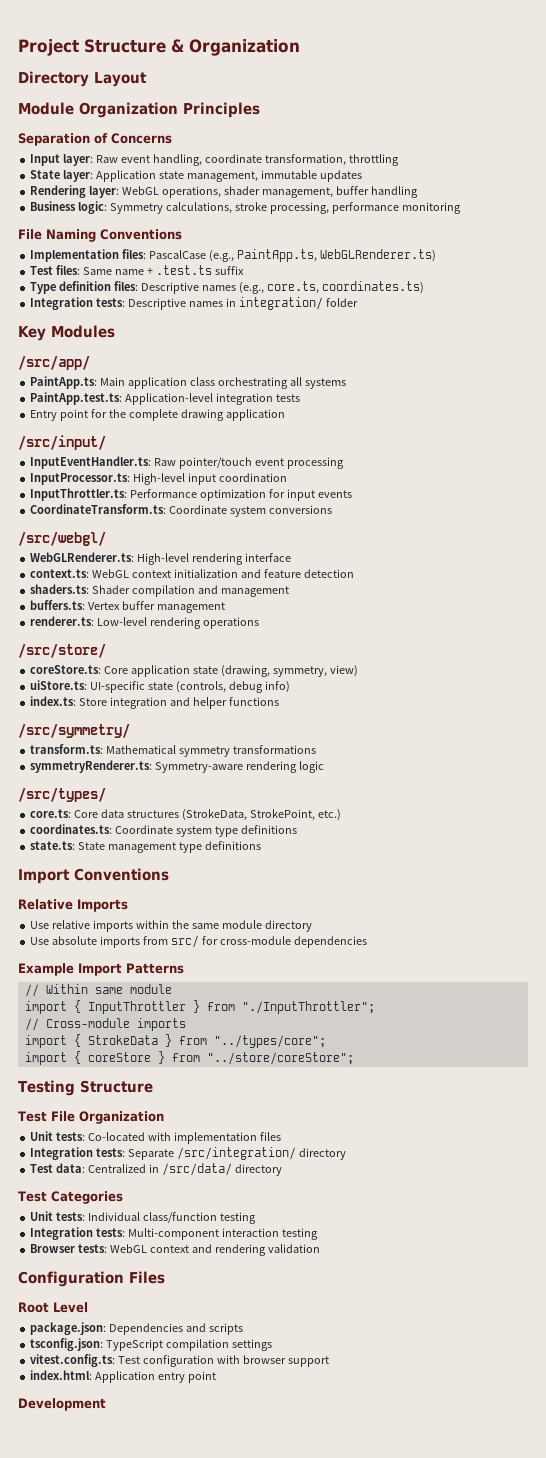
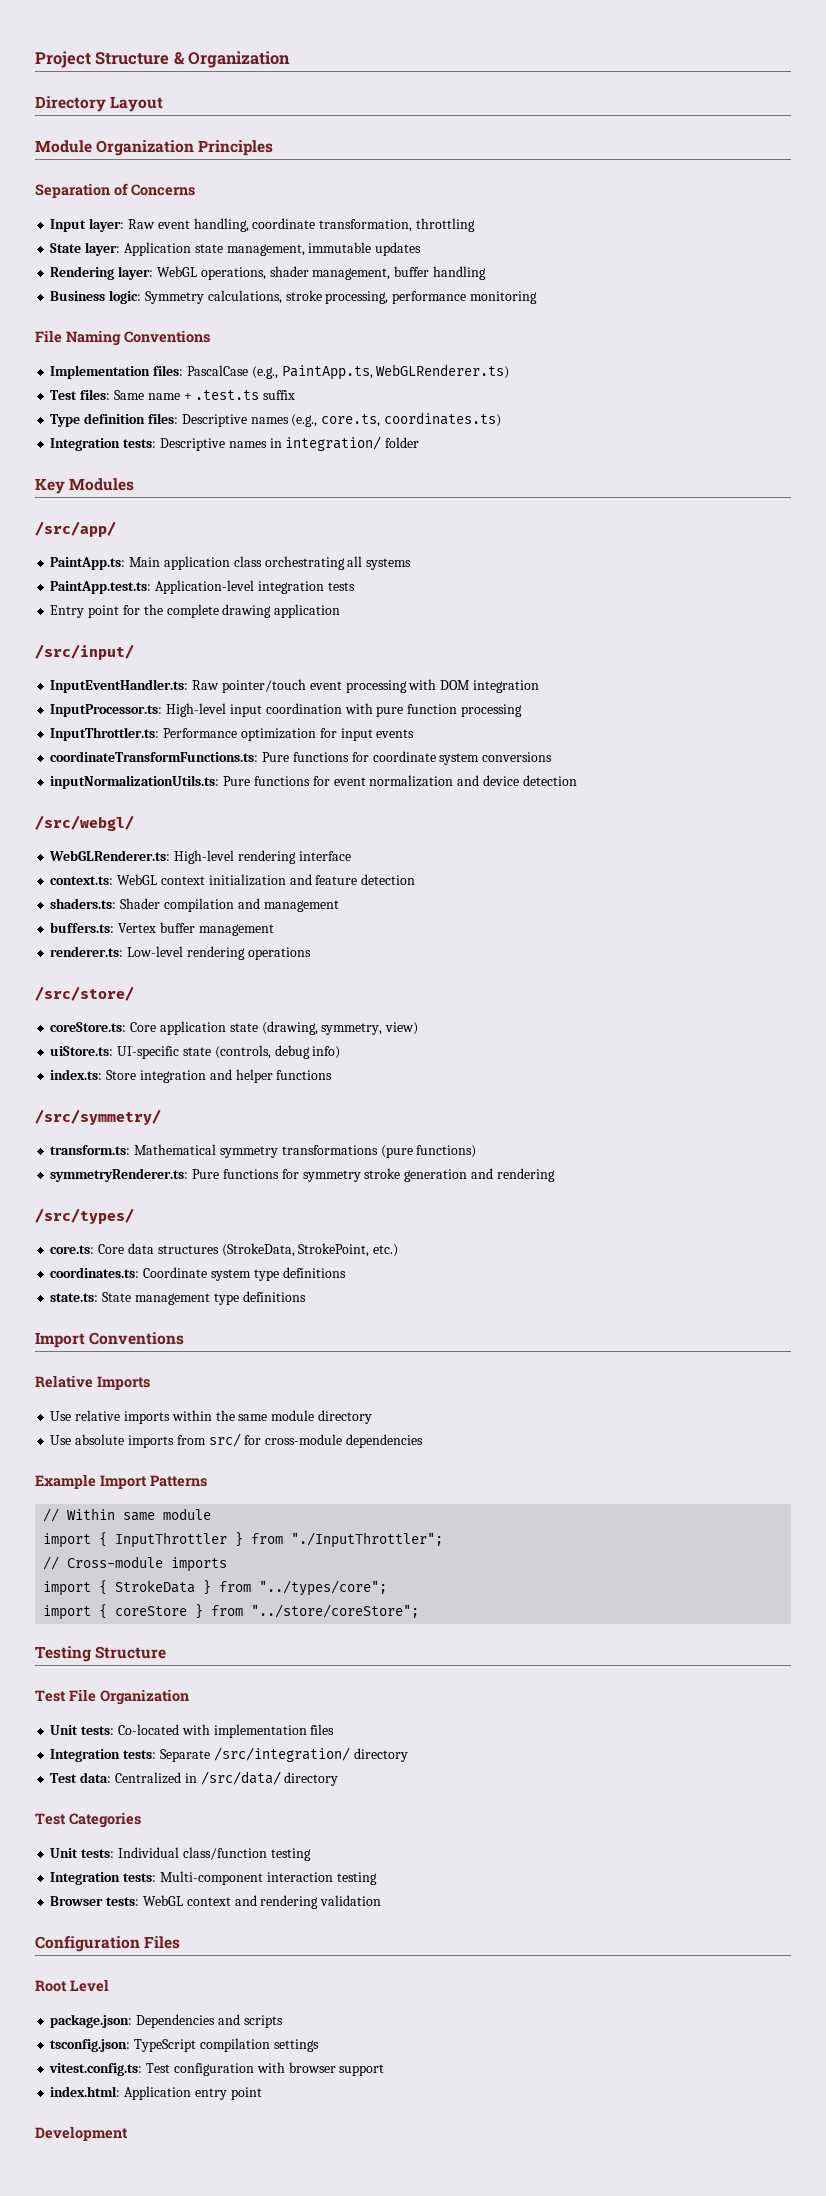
(344, 463) none -> [408,679,539,693] with DOM integration
(288, 477) none -> [344,703,522,717] with pure function processing
[30,504,333,517] CoordinateTransform.ts: Coordinate system conversions -> [50,751,553,765] [50,775,577,789] coordinateTransformFunctions.ts: Pure functions for coordinate system conversions // inputNormalizationUtils.ts: Pure functions for event normalization and device detection
(317, 749) none -> [380,1145,477,1158] (pure functions)
[155,761,325,773] Symmetry-aware rendering logic -> [192,1168,555,1182] Pure functions for symmetry stroke generation and rendering

